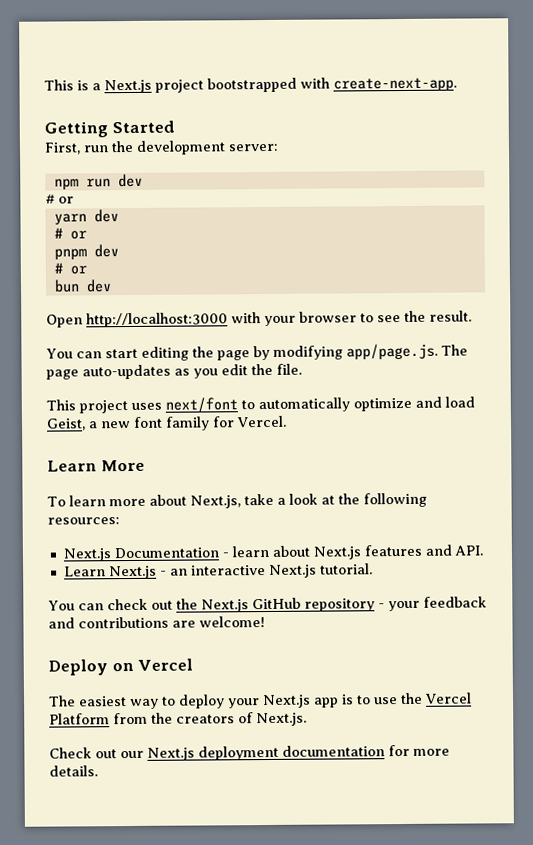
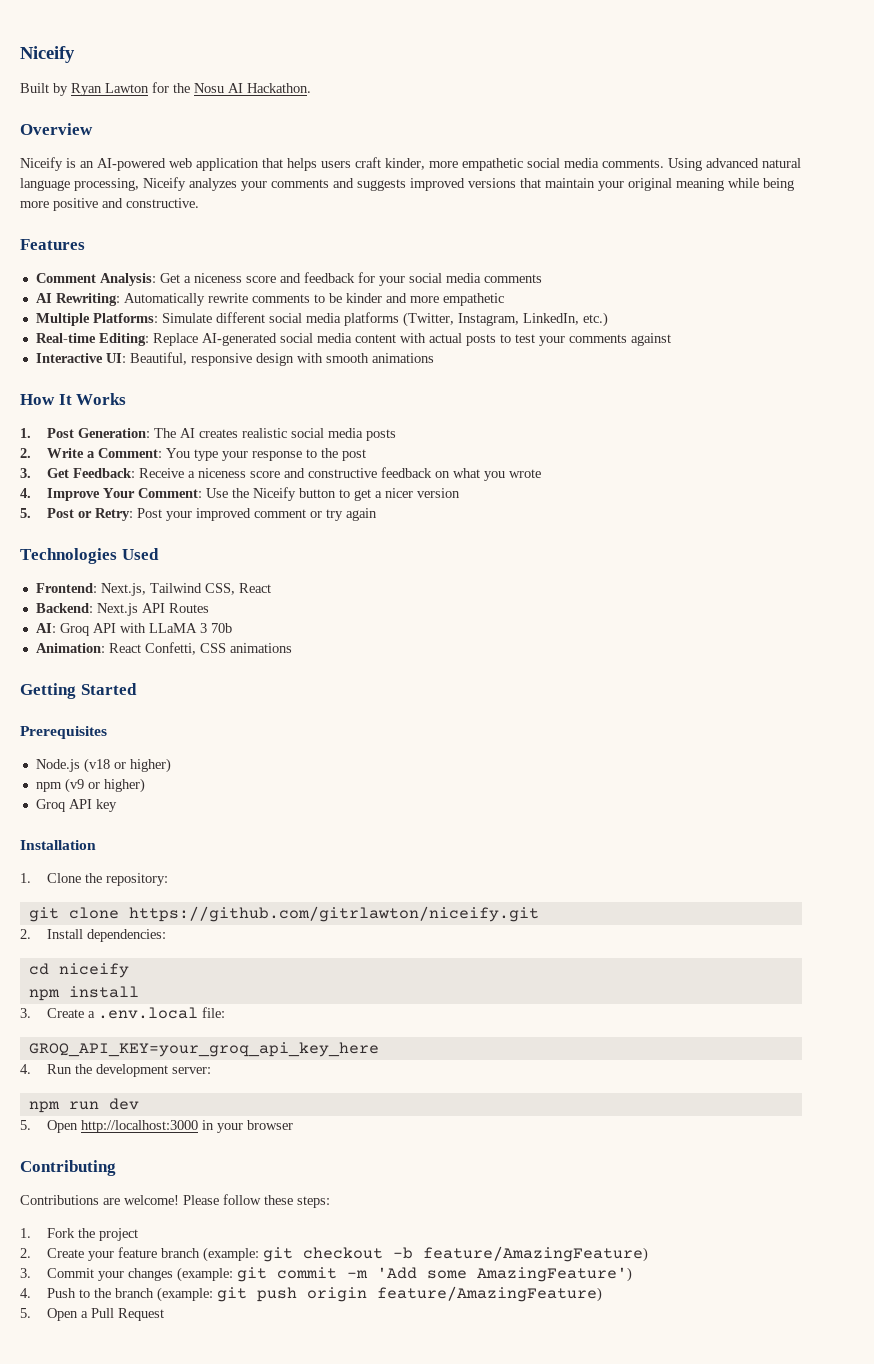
[44,77,457,94] [44,120,175,138] [44,142,109,155] This is a Next.js project bootstrapped with create-next-app. // Getting Started // First, run -> [20,46,75,63] [20,82,311,96] [20,123,93,135] [20,157,801,171] [20,177,794,191] [20,198,199,211] [20,239,85,250] [35,272,542,286] [35,293,504,306] [35,312,608,327] [35,333,671,346] [35,352,434,366] [20,393,127,405] [20,428,396,441] [20,448,366,461] [20,467,541,481] [20,487,460,501] [20,508,377,521] [20,548,159,564] [35,583,271,596] [35,603,209,616] [35,623,232,636] [35,642,292,655] [20,683,137,699] [20,726,107,739] [35,758,171,773] [35,778,145,793] [35,799,117,812] [20,840,96,850] [20,873,168,886] [28,906,539,922] [20,929,166,942] [28,963,129,978] [28,986,139,1001] [20,1007,225,1019] [28,1042,379,1057] [20,1064,72,1074] Niceify // Built by Ryan Lawton for the Nosu AI Hackathon. // Overview // Niceify is an AI-powered web application that helps users craft kinder, more empathetic social media comments. Using advanced natural language processing, Niceify analyzes your comments and suggests improved versions that maintain your original meaning while being more positive and constructive. // Features // Comment Analysis: Get a niceness score and feedback for your social media comments // AI Rewriting: Automatically rewrite comments to be kinder and more empathetic // Multiple Platforms: Simulate different social media platforms (Twitter, Instagram, LinkedIn, etc.) // Real-time Editing: Replace AI-generated social media content with actual posts to test your comments against // Interactive UI: Beautiful, responsive design with smooth animations // How It Works // 1. Post Generation: The AI creates realistic social media posts // 2. Write a Comment: You type your response to the post // 3. Get Feedback: Receive a niceness score and constructive feedback on what you wrote // 4. Improve Your Comment: Use the Niceify button to get a nicer version // 5. Post or Retry: Post your improved comment or try again // Technologies Used // Frontend: Next.js, Tailwind CSS, React // Backend: Next.js API Routes // AI: Groq API with LLaMA 3 70b // Animation: React Confetti, CSS animations // Getting Started // Prerequisites // Node.js (v18 or higher) // npm (v9 or higher) // Groq API key // Installation // 1. Clone the repository: // git clone https://github.com/gitrlawton/niceify.git // 2. Install dependencies: // cd niceify // npm install // 3. Create a .env.local file: // GROQ_API_KEY=your_groq_api_key_here // 4. Run
[45,194,74,204] [53,209,119,225] [53,227,87,240] [53,244,119,260] [53,262,87,275] [53,279,112,293] # or // yarn dev // # or // pnpm dev // # or // bun dev // -> [20,1120,31,1130] 5.
[230,312,261,324] with -> [201,1120,214,1130] in
[359,310,472,323] [46,343,468,361] [46,363,302,380] [46,396,475,414] [46,415,287,431] [47,459,145,472] [47,492,427,509] [47,517,120,525] [62,544,483,562] [63,563,373,580] [48,596,487,613] [48,616,265,629] [48,658,194,676] [48,692,472,710] [49,712,307,727] [49,744,450,761] [49,765,98,777] to see the result. // You can start editing the page by modifying app/page.js. The page auto-updates as you edit the file. // This project uses next/font to automatically optimize and load Geist, a new font family for Vercel. // Learn More // To learn more about Next.js, take a look at the following resources: // Next.js Documentation - learn about Next.js features and API. // Learn Next.js - an interactive Next.js tutorial. // You can check out the Next.js GitHub repository - your feedback and contributions are welcome! // Deploy on Vercel // The easiest way to deploy your Next.js app is to use the Vercel Platform from the creators of Next.js. // Check out our Next.js deployment documentation for more details. -> [20,1160,116,1176] [20,1194,330,1208] [20,1228,138,1241] [20,1246,648,1262] [20,1267,632,1282] [20,1286,602,1302] [20,1308,164,1321] // Contributing // Contributions are welcome! Please follow these steps: // 1. Fork the project // 2. Create your feature branch (example: git checkout -b feature/AmazingFeature) // 3. Commit your changes (example: git commit -m 'Add some AmazingFeature') // 4. Push to the branch (example: git push origin feature/AmazingFeature) // 5. Open a Pull Request

